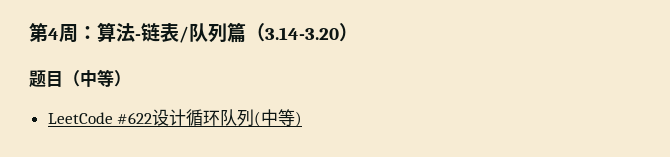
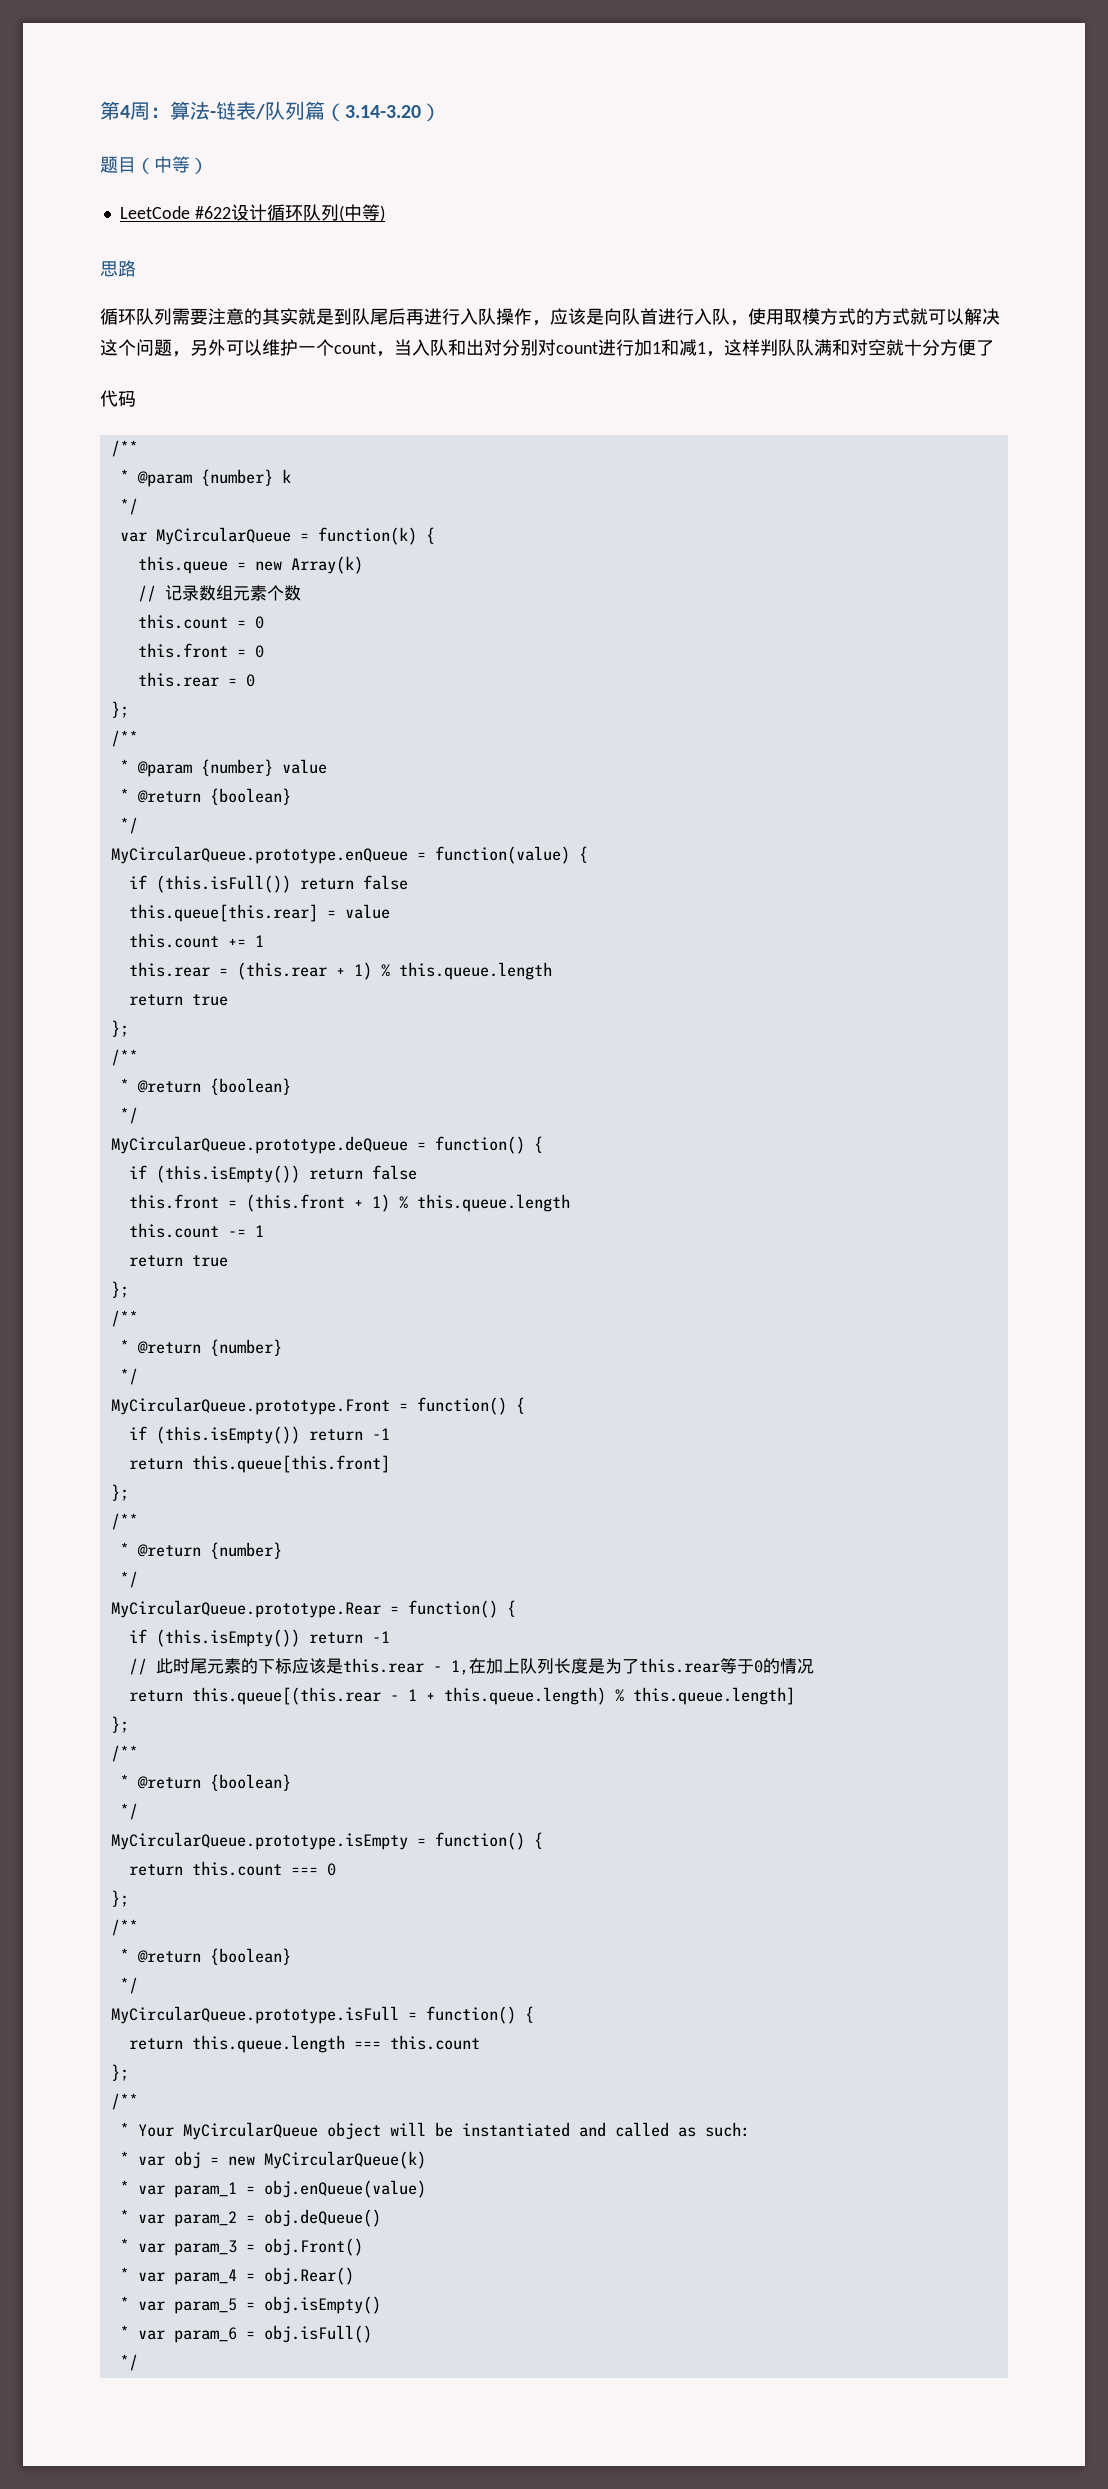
(303, 119) none -> [100,260,136,277] [100,308,1000,326] [100,339,994,357] [100,390,136,407] [110,440,138,457] [119,469,291,487] [119,498,138,515] [119,527,435,545] [137,556,363,574] [137,585,301,602] [137,614,264,629] [137,643,264,658] [137,672,255,687] [110,701,129,718] [110,730,138,747] [119,759,327,777] [119,788,291,805] [119,817,138,834] [110,846,588,864] [128,875,408,893] [128,904,390,922] [128,933,264,948] [128,962,552,980] [128,994,228,1006] [110,1020,129,1037] [110,1049,138,1066] [119,1078,291,1095] [119,1107,138,1124] [110,1136,543,1154] [128,1165,417,1183] [128,1194,570,1212] [128,1223,264,1238] [128,1255,228,1267] [110,1281,129,1298] [110,1310,138,1327] [119,1339,282,1356] [119,1368,138,1385] [110,1397,525,1415] [128,1426,390,1444] [128,1455,390,1473] [110,1484,129,1501] [110,1513,138,1530] [119,1542,282,1559] [119,1571,138,1588] [110,1600,516,1618] [128,1629,390,1647] [128,1658,814,1675] [128,1687,795,1705] [110,1716,129,1733] [110,1745,138,1762] [119,1774,291,1791] [119,1803,138,1820] [110,1832,543,1850] [128,1861,336,1876] [110,1890,129,1907] [110,1919,138,1936] [119,1948,291,1965] [119,1977,138,1994] [110,2006,534,2024] [128,2035,480,2053] [110,2064,129,2081] [110,2093,138,2110] [119,2122,750,2140] [119,2151,426,2169] [119,2180,426,2198] [119,2209,381,2227] [119,2238,363,2256] [119,2267,354,2285] [119,2296,381,2314] [119,2325,372,2343] [119,2354,138,2371] // 思路 // 循环队列需要注意的其实就是到队尾后再进行入队操作，应该是向队首进行入队，使用取模方式的方式就可以解决这个问题，另外可以维护一个count，当入队和出对分别对count进行加1和减1，这样判队队满和对空就十分方便了 // 代码 // /** // * @param {number} k // */ // var MyCircularQueue = function(k) { // this.queue = new Array(k) // // 记录数组元素个数 // this.count = 0 // this.front = 0 // this.rear = 0 // }; // /** // * @param {number} value // * @return {boolean} // */ // MyCircularQueue.prototype.enQueue = function(value) { // if (this.isFull()) return false // this.queue[this.rear] = value // this.count += 1 // this.rear = (this.rear + 1) % this.queue.length // return true // }; // /** // * @return {boolean} // */ // MyCircularQueue.prototype.deQueue = function() { // if (this.isEmpty()) return false // this.front = (this.front + 1) % this.queue.length // this.count -= 1 // return true // }; // /** // * @return {number} // */ // MyCircularQueue.prototype.Front = function() { // if (this.isEmpty()) return -1 // return this.queue[this.front] // }; // /** // * @return {number} // */ // MyCircularQueue.prototype.Rear = function() { // if (this.isEmpty()) return -1 // // 此时尾元素的下标应该是this.rear - 1,在加上队列长度是为了this.rear等于0的情况 // return this.queue[(this.rear - 1 + this.queue.length) % this.queue.length] // }; // /** // * @return {boolean} // */ // MyCircularQueue.prototype.isEmpty = function() { // return this.count === 0 // }; // /** // * @return {boolean} // */ // MyCircularQueue.prototype.isFull = function() { // return this.queue.length === this.count // }; // /** // * Your MyCircularQueue object will be instantiated and called as such: // * var obj = new MyCircularQueue(k) // * var param_1 = obj.enQueue(value) // * var param_2 = obj.deQueue() // * var param_3 = obj.Front() // * var param_4 = obj.Rear() // * var param_5 = obj.isEmpty() // * var param_6 = obj.isFull() // */

